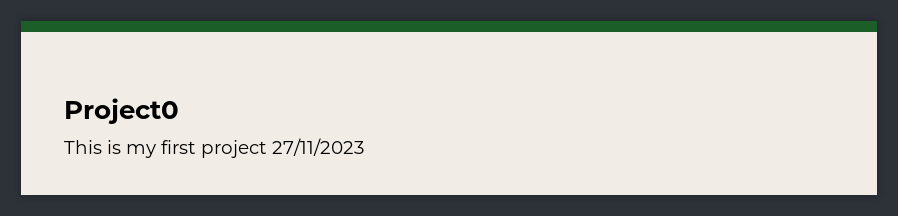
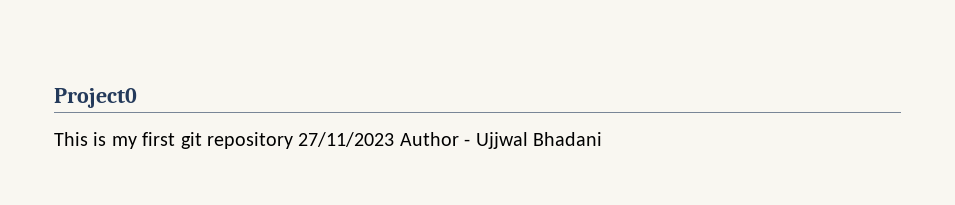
[201,138,364,158] project 27/11/2023 -> [180,132,602,149] git repository 27/11/2023 Author - Ujjwal Bhadani

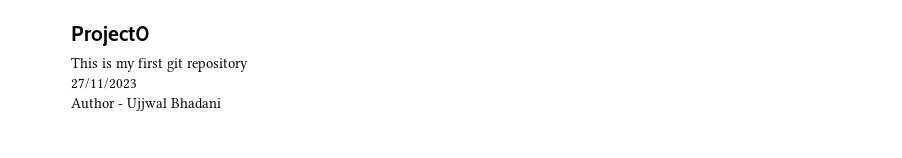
(293, 140) none -> (248, 65) //
(395, 139) none -> (137, 83) //

